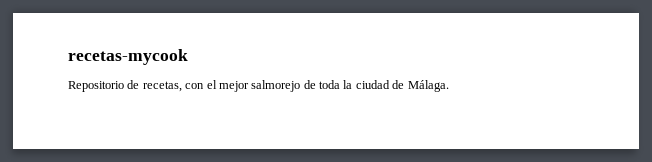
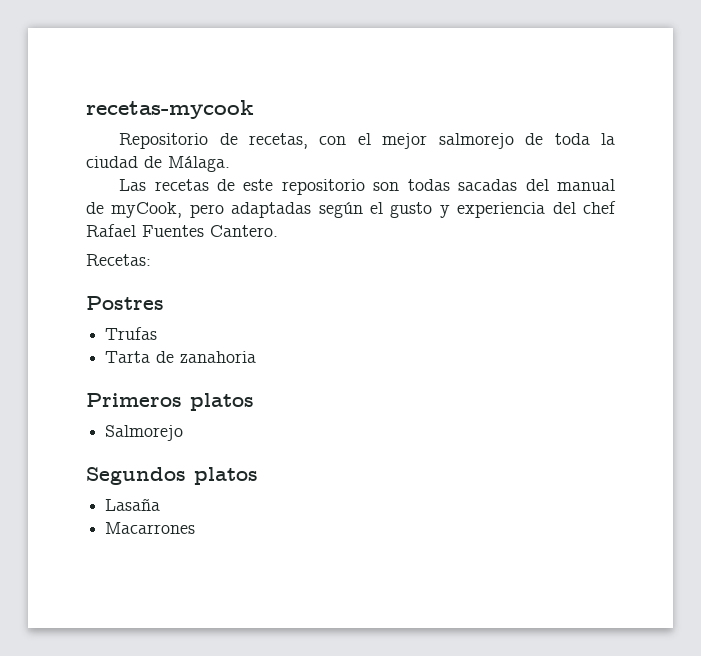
(449, 86) none -> [119,179,615,195] [86,201,616,218] [86,224,278,237] [86,254,151,266] [86,296,164,310] [105,327,158,340] [105,351,257,363] [86,393,254,411] [105,425,184,441] [86,467,258,485] [105,498,161,511] [105,522,196,534] // Las recetas de este repositorio son todas sacadas del manual de myCook, pero adaptadas según el gusto y experiencia del chef Rafael Fuentes Cantero. // Recetas: // Postres // Trufas // Tarta de zanahoria // Primeros platos // Salmorejo // Segundos platos // Lasaña // Macarrones

